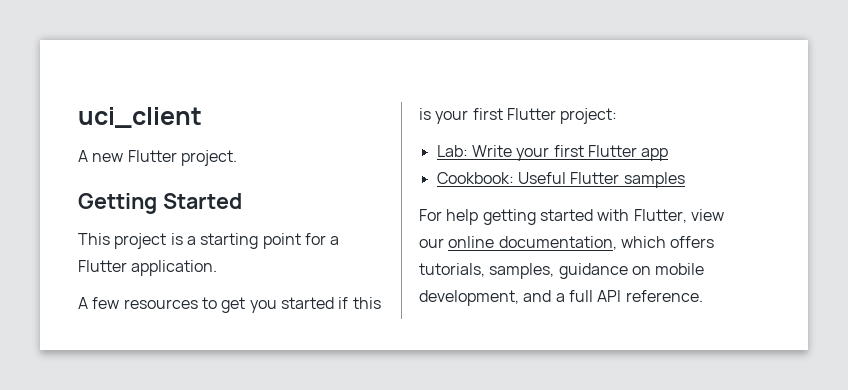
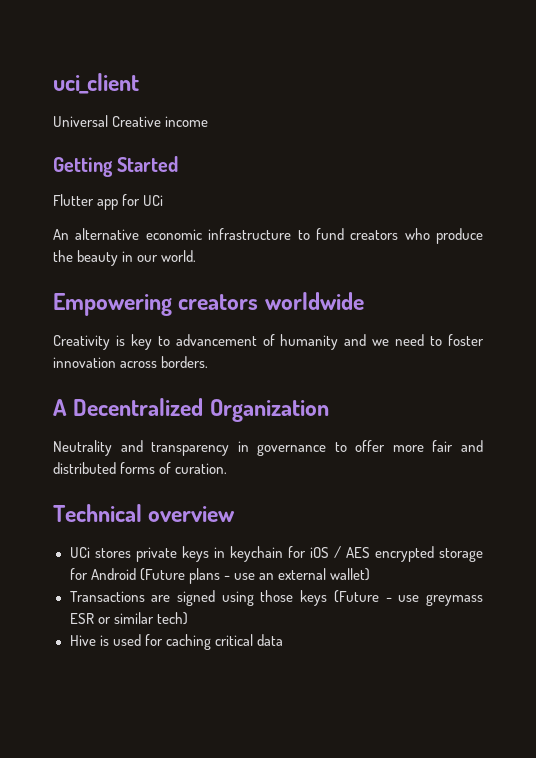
[78,150,237,166] [78,193,242,214] [78,233,340,249] [78,260,218,276] [78,297,381,313] [419,108,618,124] [436,145,669,161] [436,172,685,188] [419,209,724,225] [419,236,715,250] [419,263,705,279] [419,290,703,306] A new Flutter project. // Getting Started // This project is a starting point for a Flutter application. // A few resources to get you started if this is your first Flutter project: // Lab: Write your first Flutter app // Cookbook: Useful Flutter samples // For help getting started with Flutter, view our online documentation, which offers tutorials, samples, guidance on mobile development, and a full API reference. -> [53,115,209,127] [53,156,179,177] [53,194,164,210] [53,228,483,244] [53,250,197,266] [53,292,364,316] [53,334,485,350] [53,356,209,368] [53,398,329,422] [53,440,483,456] [53,462,228,474] [53,504,236,522] [69,546,483,562] [69,568,370,584] [69,590,483,606] [69,612,188,625] [69,634,283,650] Universal Creative income // Getting Started // Flutter app for UCi // An alternative economic infrastructure to fund creators who produce the beauty in our world. // Empowering creators worldwide // Creativity is key to advancement of humanity and we need to foster innovation across borders. // A Decentralized Organization // Neutrality and transparency in governance to offer more fair and distributed forms of curation. // Technical overview // UCi stores private keys in keychain for iOS / AES encrypted storage for Android (Future plans - use an external wallet) // Transactions are signed using those keys (Future - use greymass ESR or similar tech) // Hive is used for caching critical data

